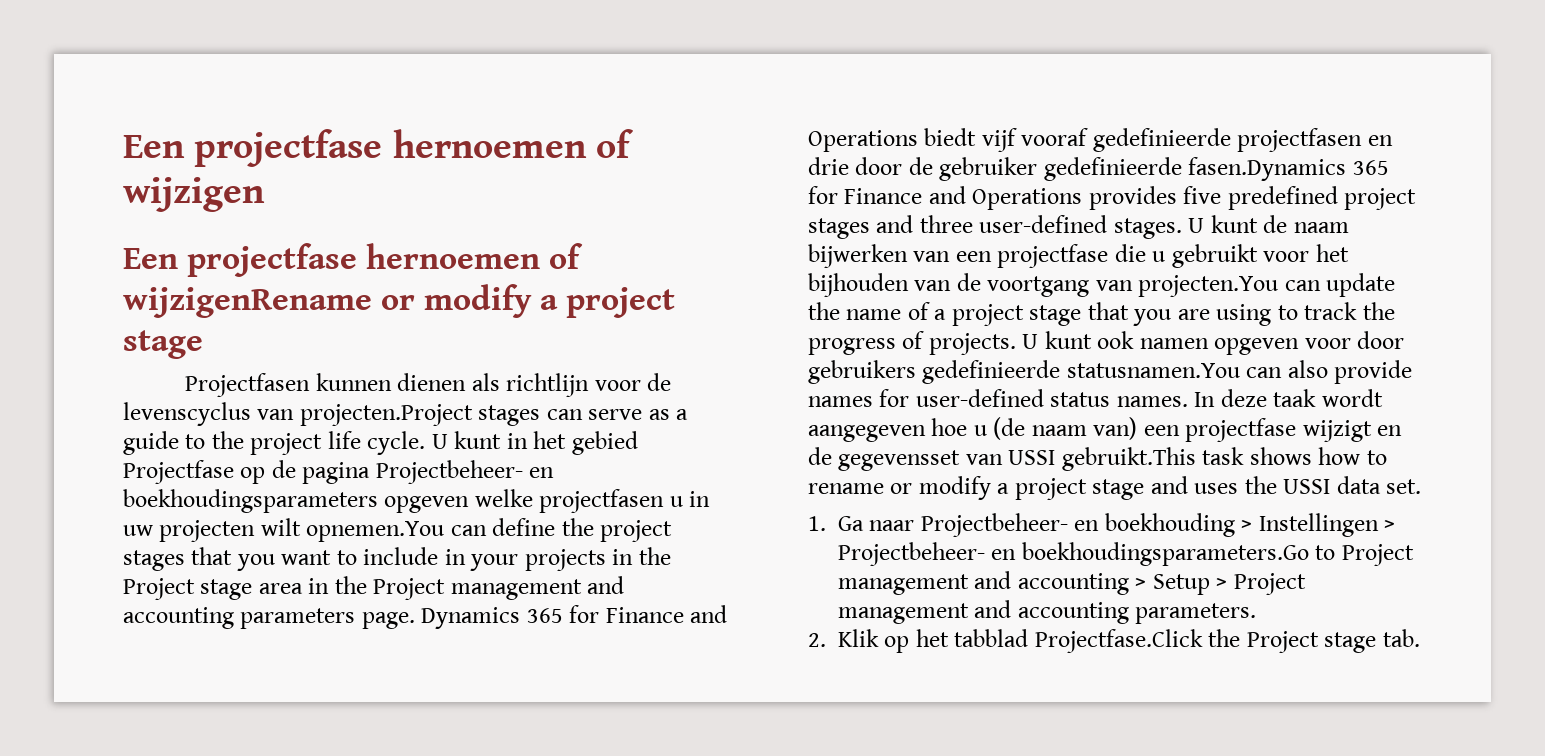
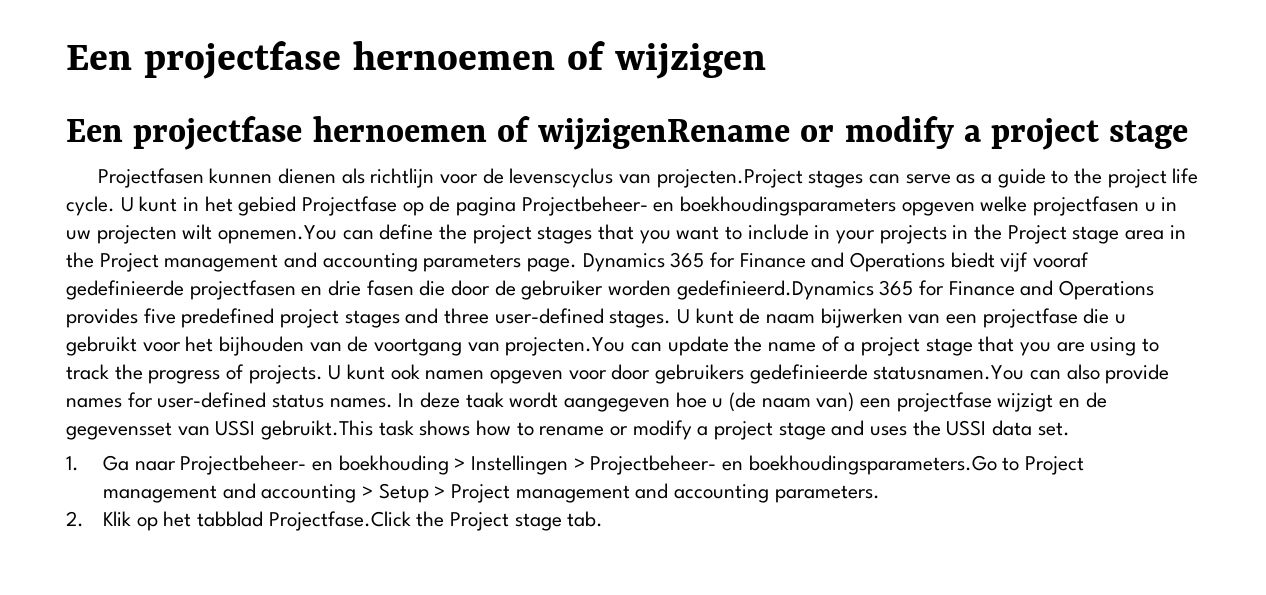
(849, 166) none -> [366,280,446,296] fasen die
[1043,157,1347,181] gedefinieerde fasen.Dynamics -> [608,280,874,300] worden gedefinieerd.Dynamics

